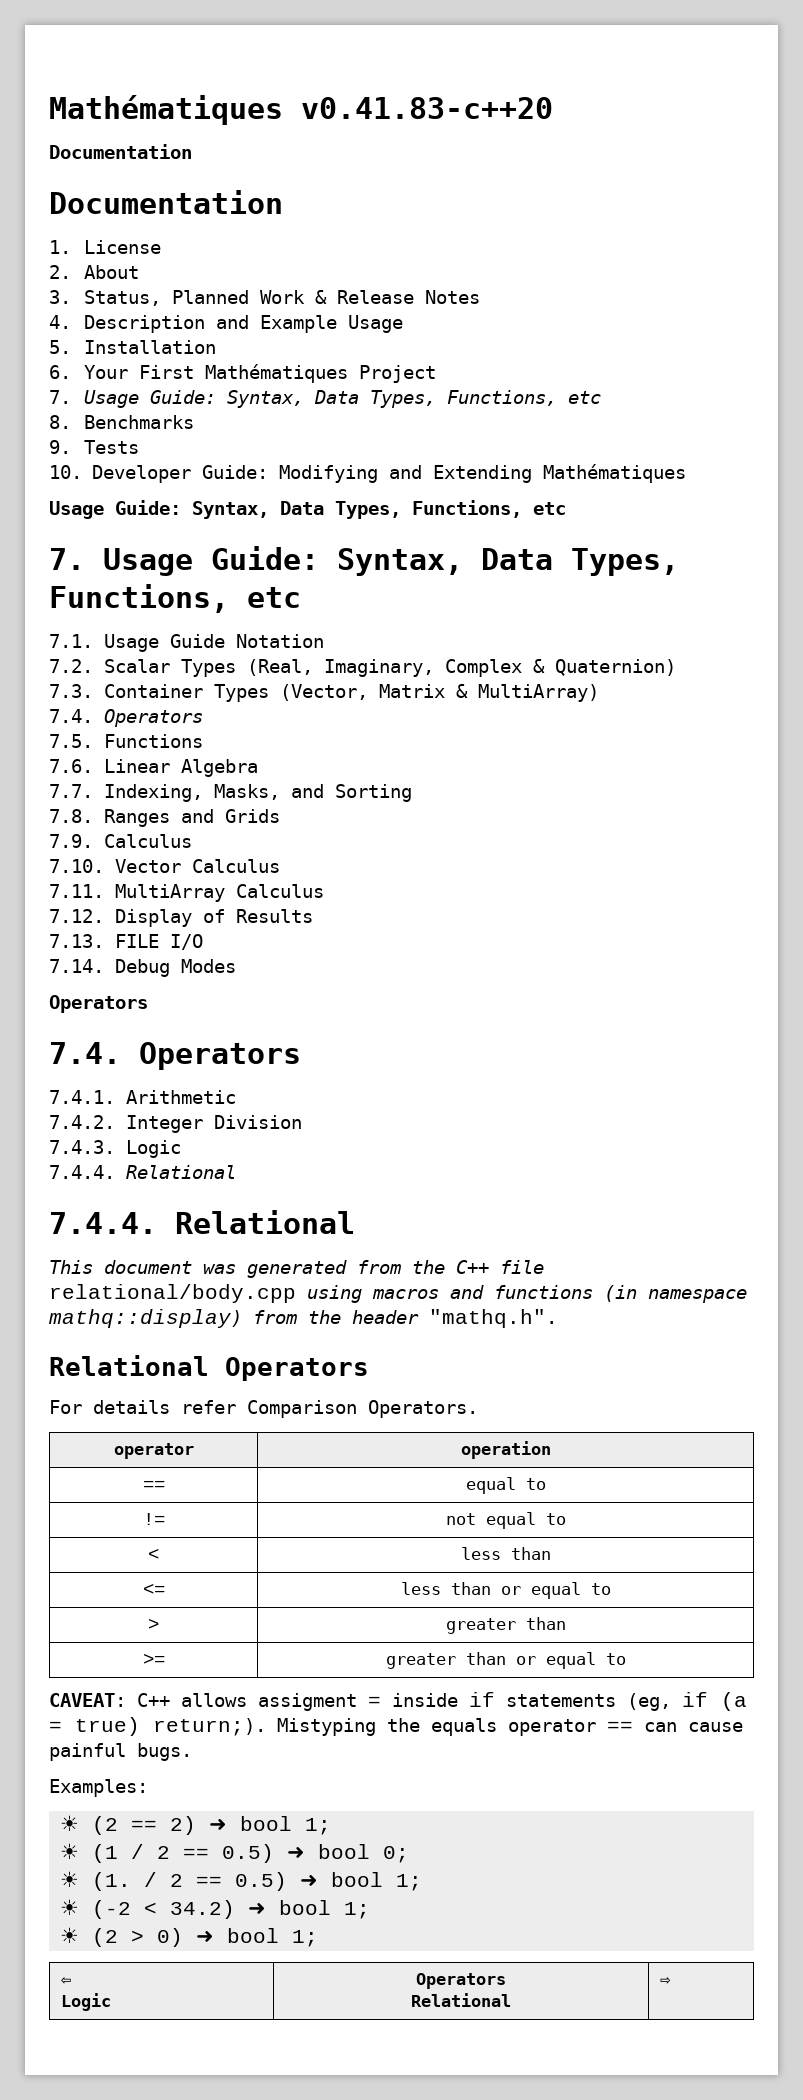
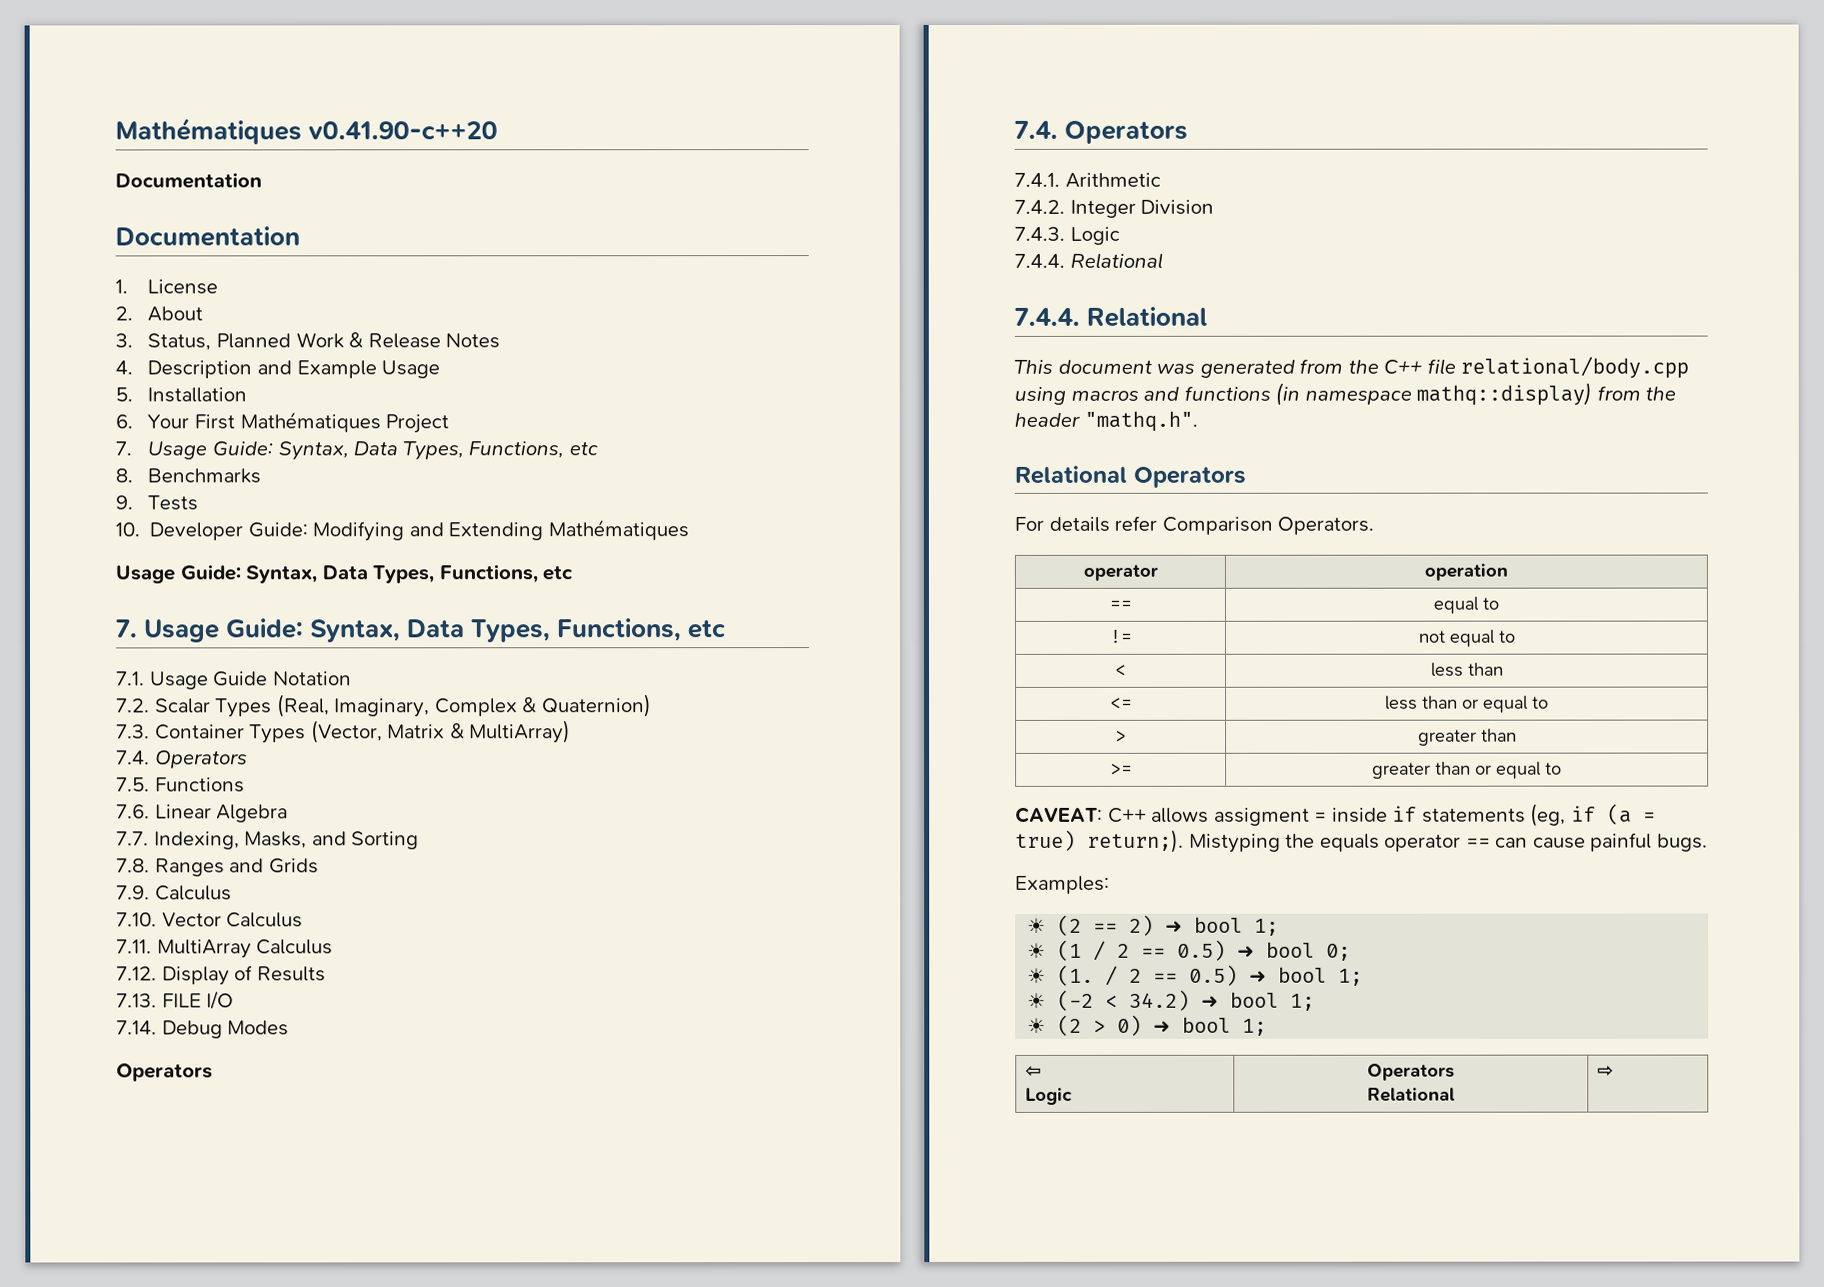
[49,95,553,125] Mathématiques v0.41.83-c++20 -> [115,117,499,145] Mathématiques v0.41.90-c++20

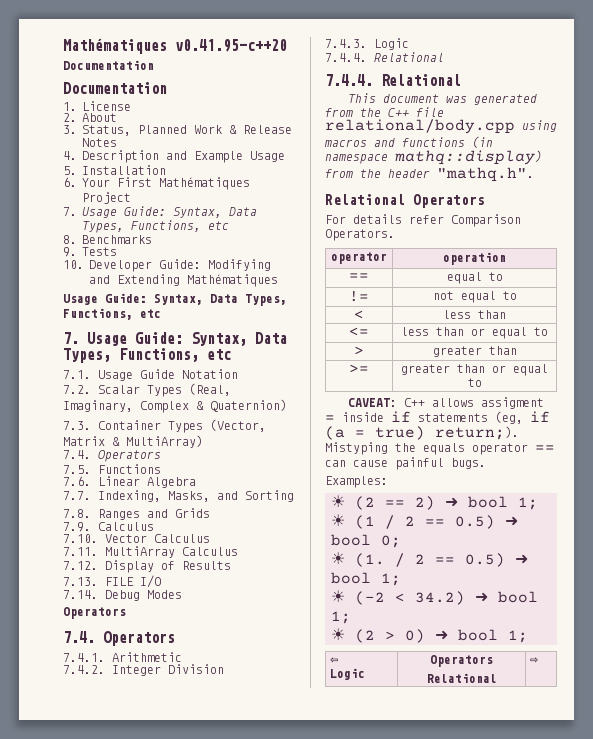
[115,117,499,145] Mathématiques v0.41.90-c++20 -> [63,38,287,54] Mathématiques v0.41.95-c++20

